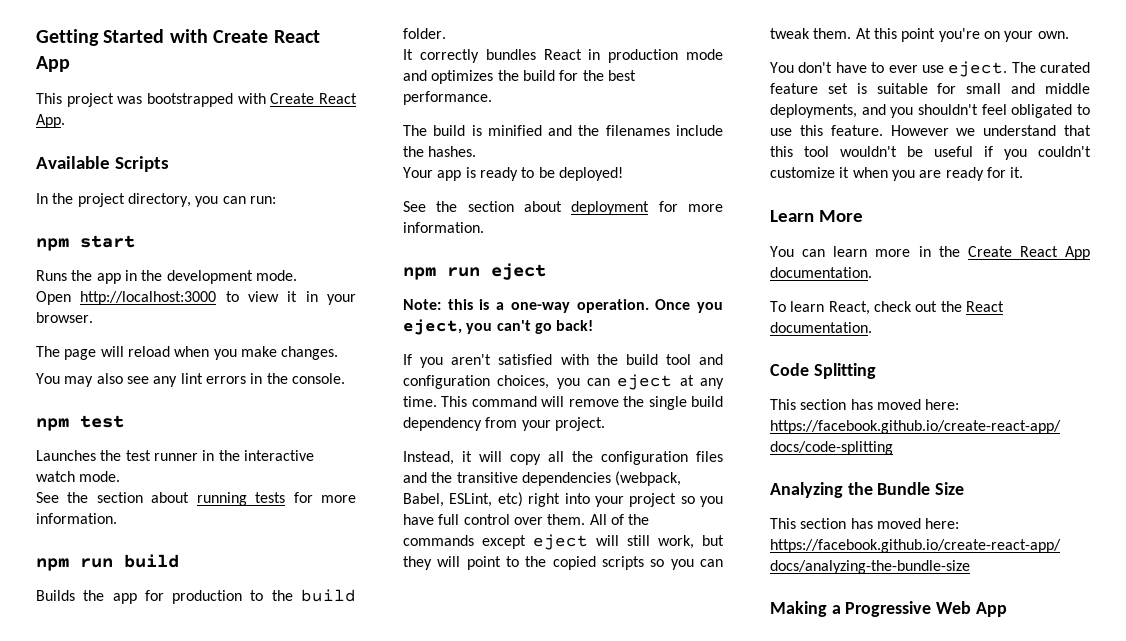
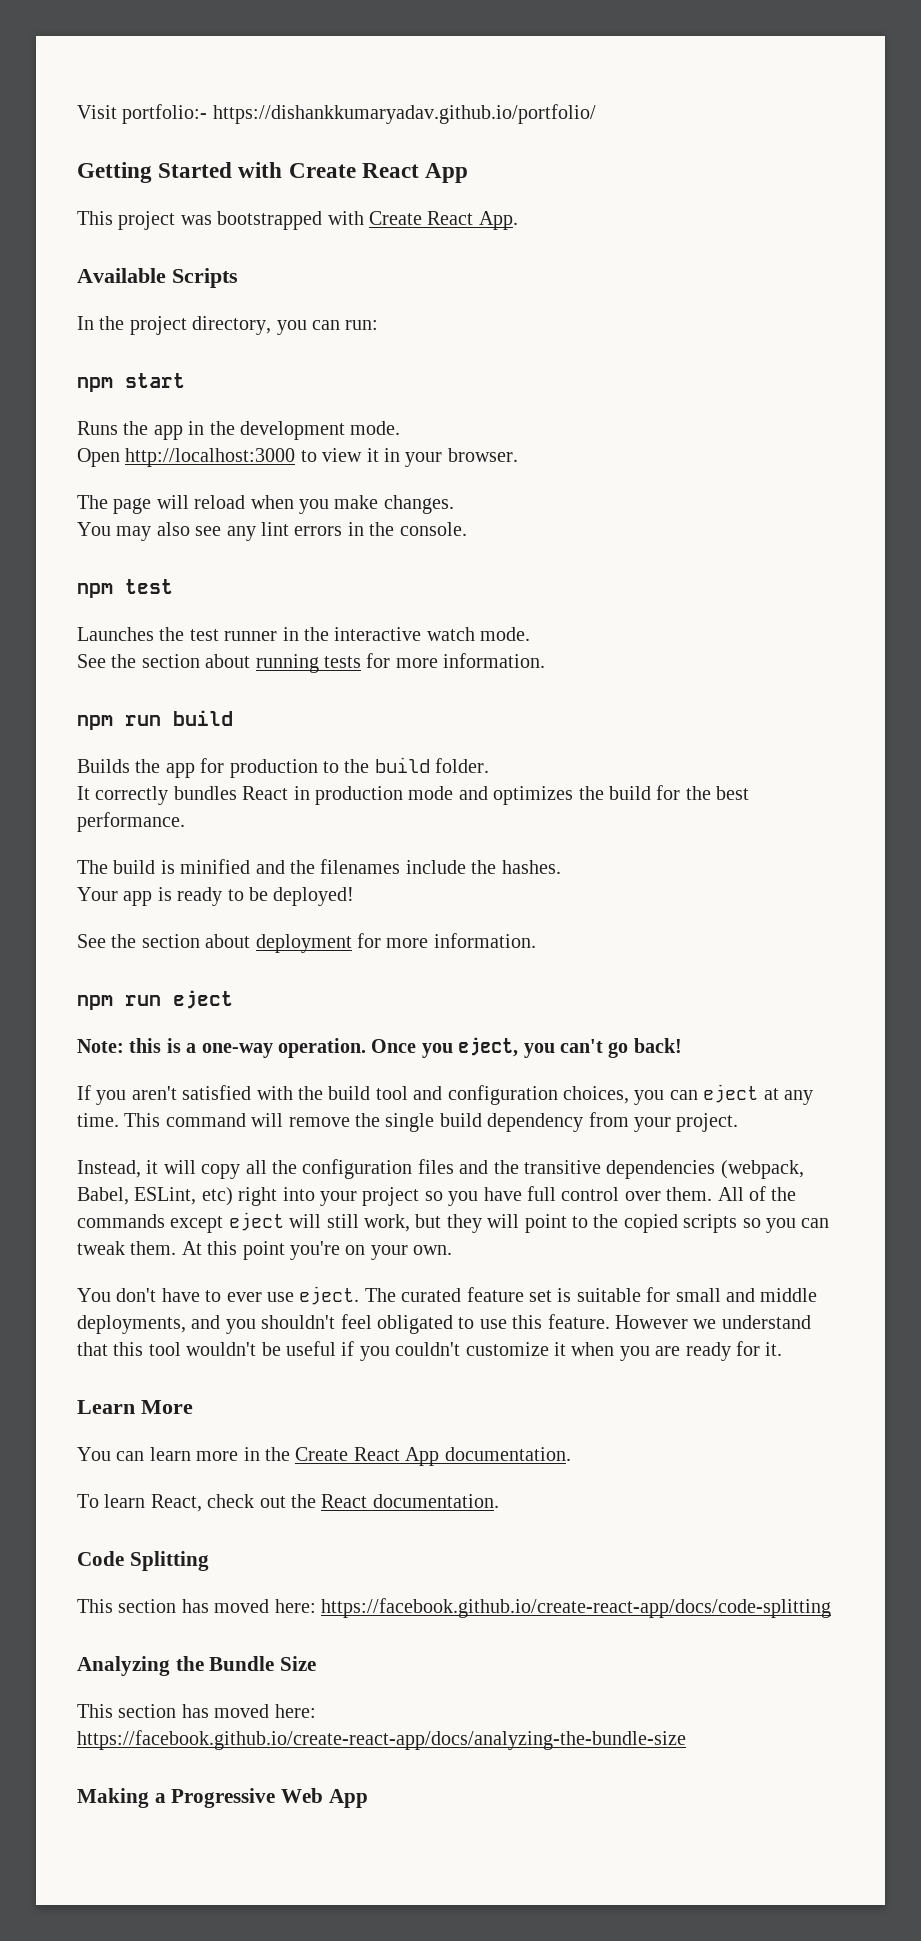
(36, 37) none -> [77,104,596,124] Visit portfolio:- https://dishankkumaryadav.github.io/portfolio/ //

